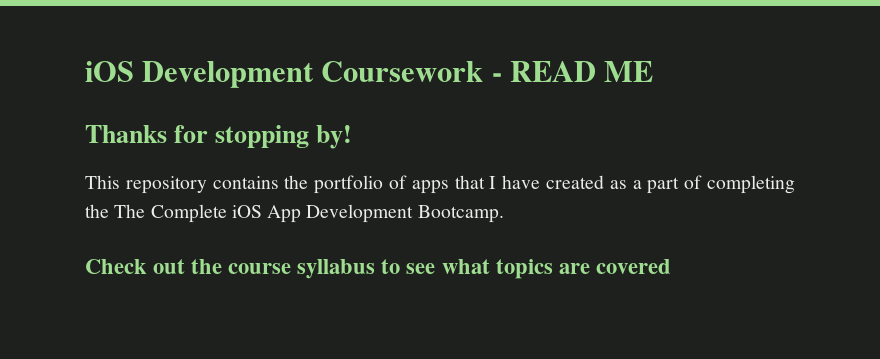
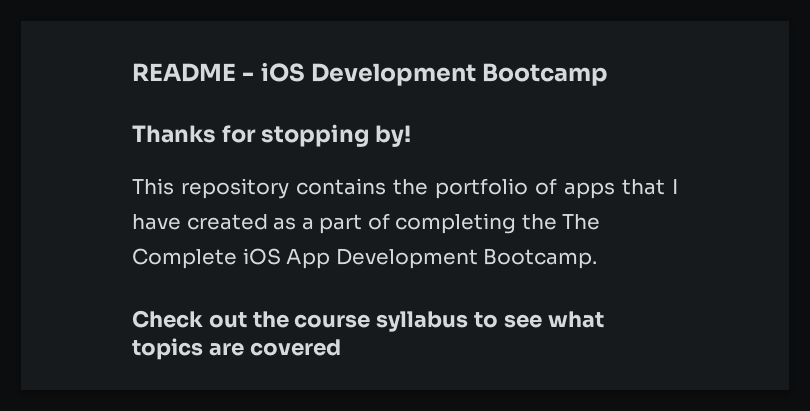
[85,61,654,88] iOS Development Coursework - READ ME -> [132,62,609,86] README - iOS Development Bootcamp

